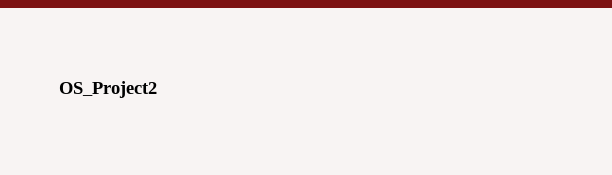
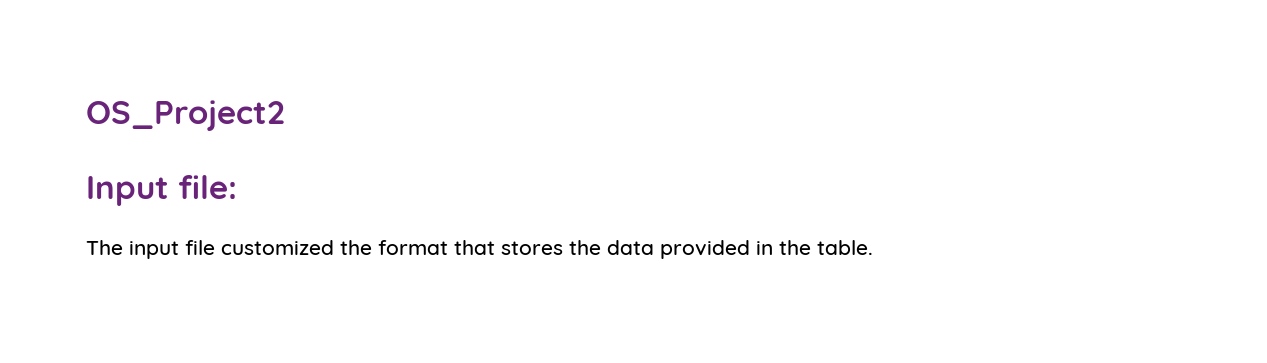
(157, 89) none -> [86,175,237,206] [86,240,873,259] // Input file: // The input file customized the format that stores the data provided in the table.

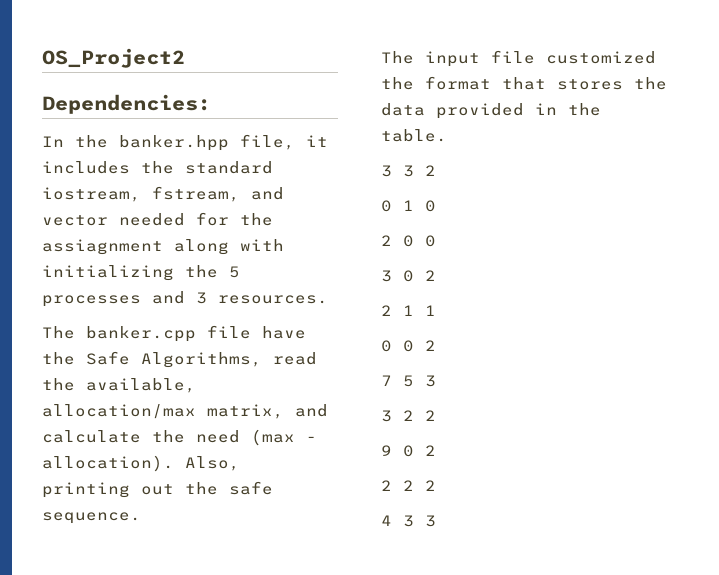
[86,175,237,206] Input file: -> [42,94,211,114] [42,134,328,151] [42,161,273,174] [42,186,284,202] [42,212,273,226] [42,239,284,255] [42,265,240,281] [42,291,328,307] [42,325,306,342] [42,351,317,368] [42,378,196,393] [42,404,328,419] [42,429,317,446] [42,455,240,472] [42,481,273,498] [42,512,141,524] Dependencies: // In the banker.hpp file, it includes the standard iostream, fstream, and vector needed for the assiagnment along with initializing the 5 processes and 3 resources. // The banker.cpp file have the Safe Algorithms, read the available, allocation/max matrix, and calculate the need (max - allocation). Also, printing out the safe sequence.
(873, 247) none -> [381,165,436,177] [381,200,436,212] [381,235,436,247] [381,270,436,282] [381,305,436,316] [381,340,436,352] [381,375,436,387] [381,410,436,422] [381,445,436,457] [381,480,436,491] [381,515,436,527] // 3 3 2 // 0 1 0 // 2 0 0 // 3 0 2 // 2 1 1 // 0 0 2 // 7 5 3 // 3 2 2 // 9 0 2 // 2 2 2 // 4 3 3

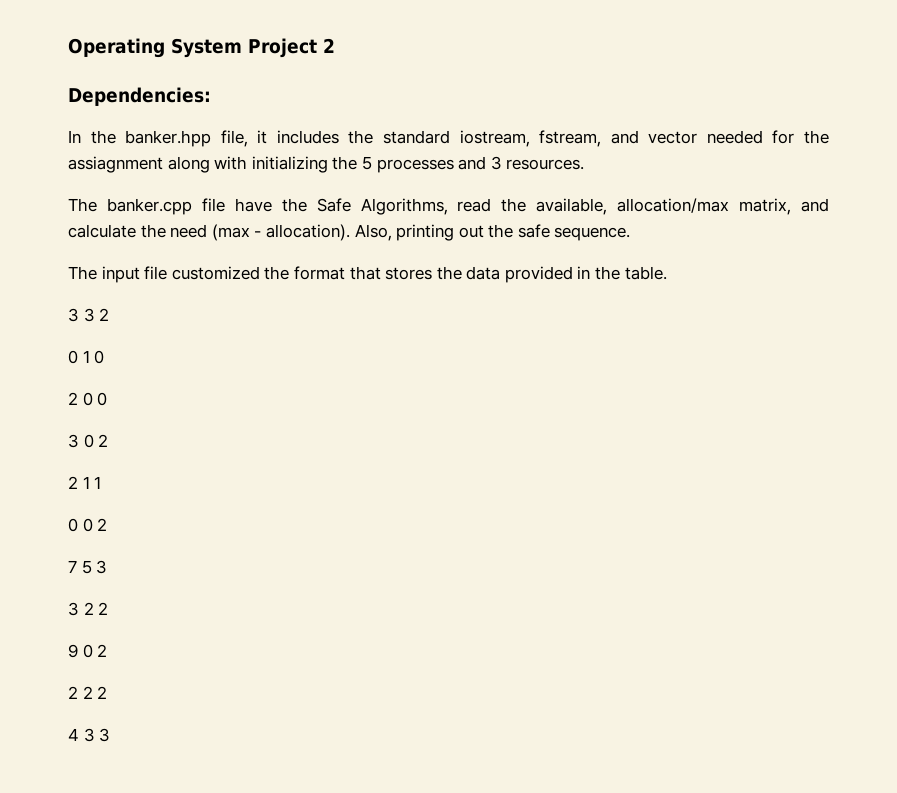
[42,48,185,68] OS_Project2 -> [68,38,335,58] Operating System Project 2

